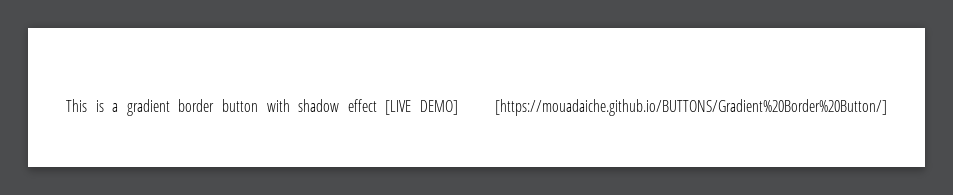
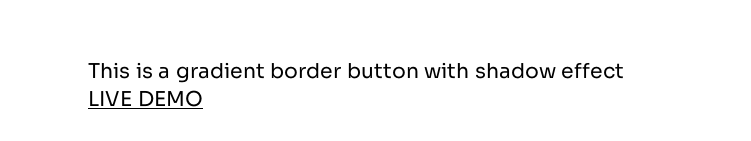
[385,99,887,116] [LIVE DEMO] [https://mouadaiche.github.io/BUTTONS/Gradient%20Border%20Button/] -> [88,90,203,107] LIVE DEMO

